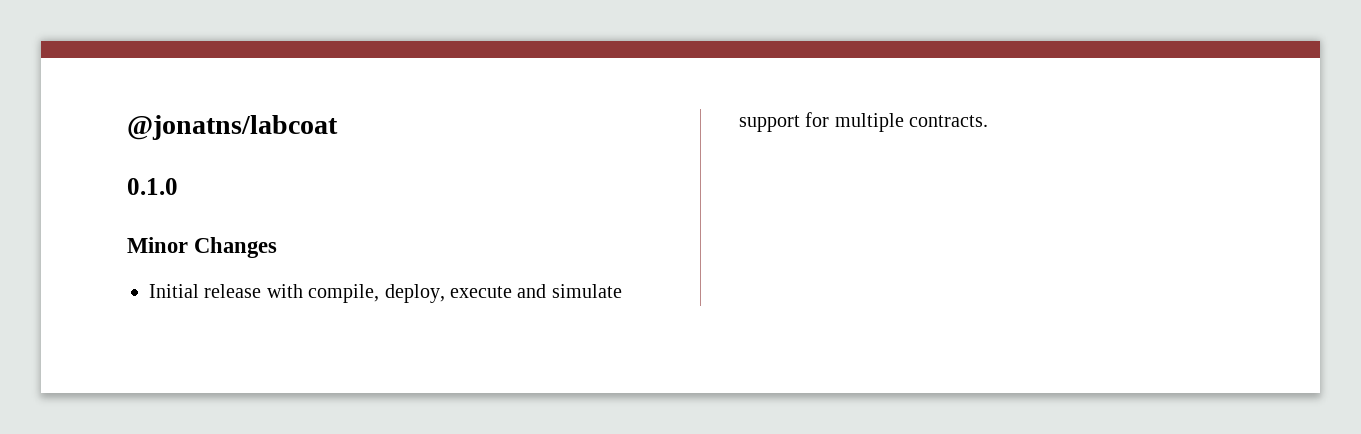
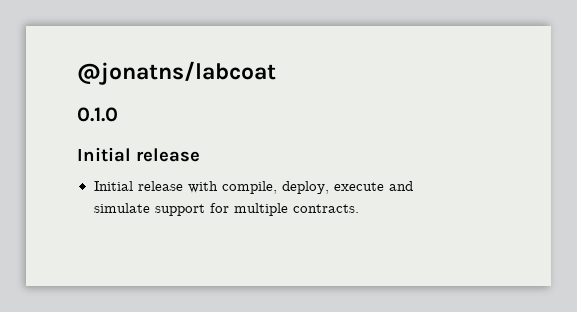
[127,237,278,258] Minor Changes -> [77,147,200,162] Initial release

